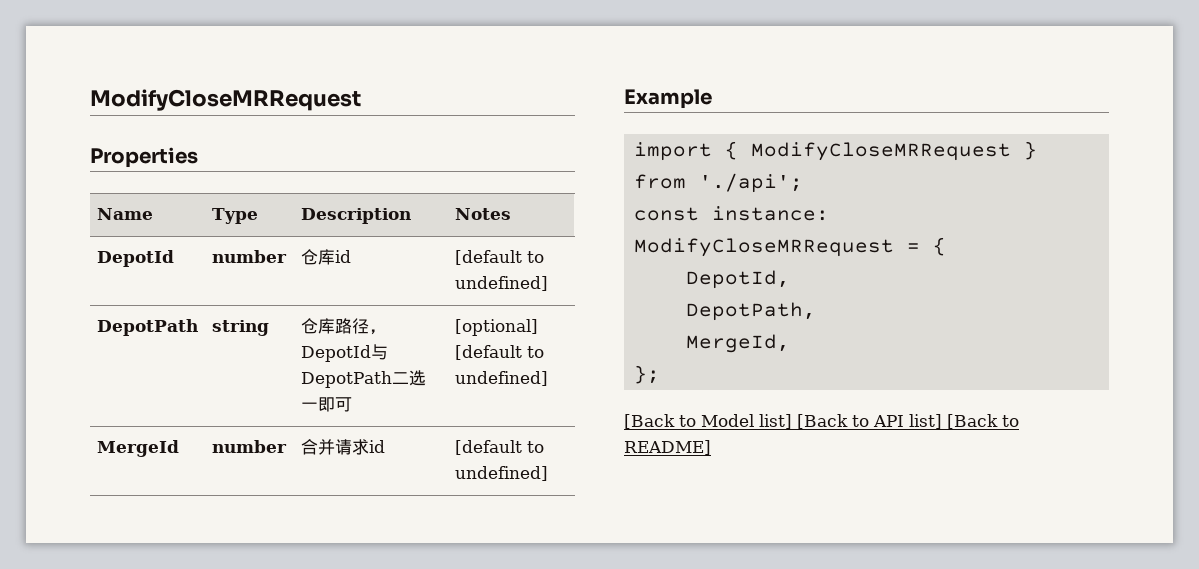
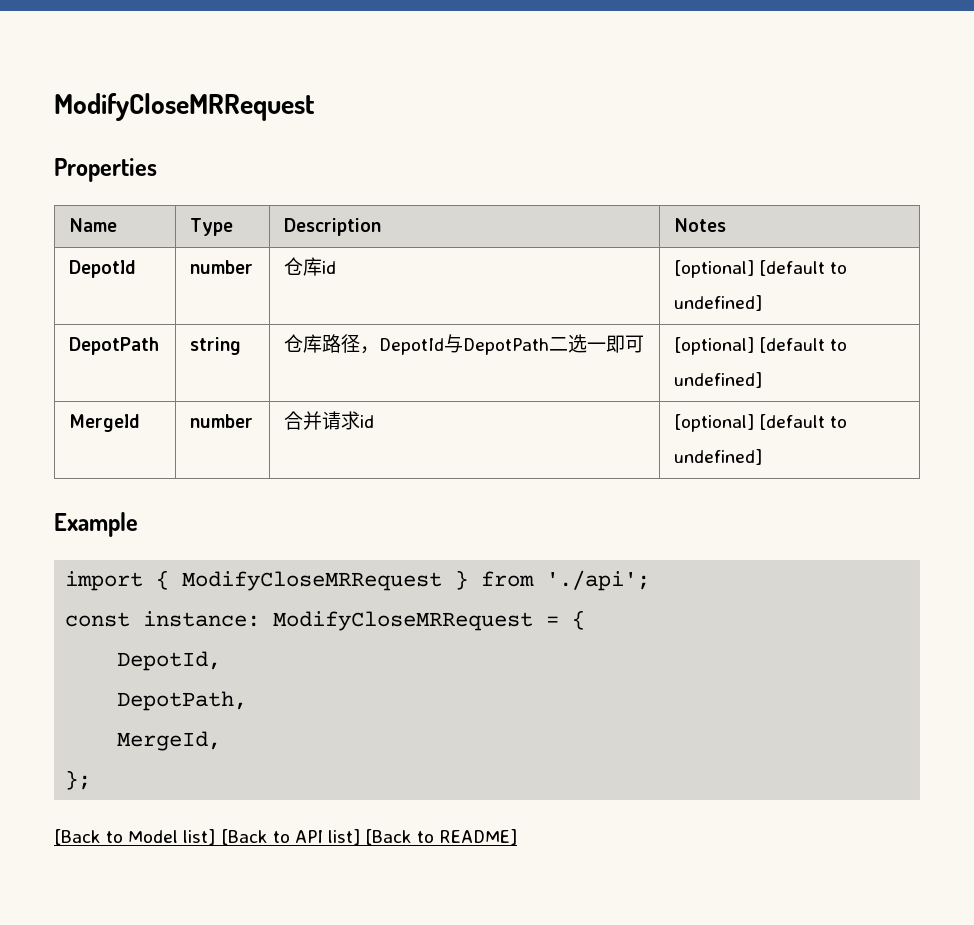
(351, 256) none -> [674,260,755,278] [optional]
(385, 446) none -> [674,414,755,432] [optional]

